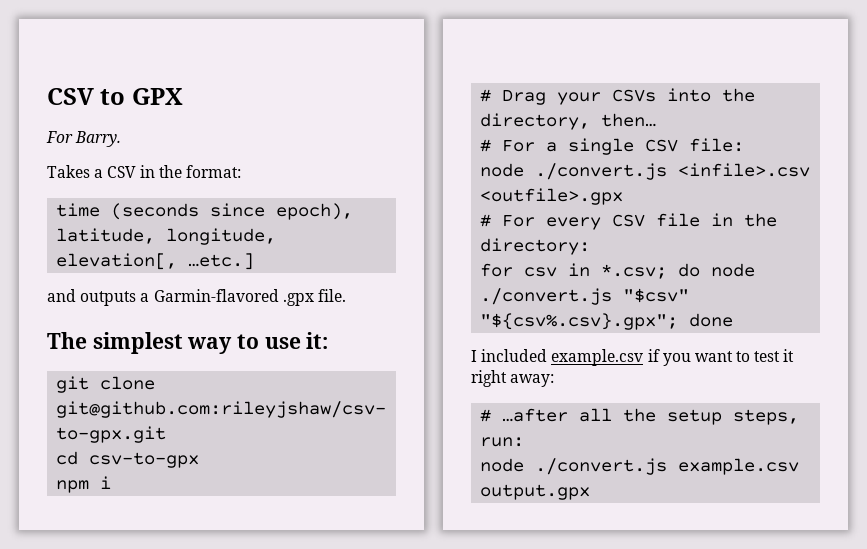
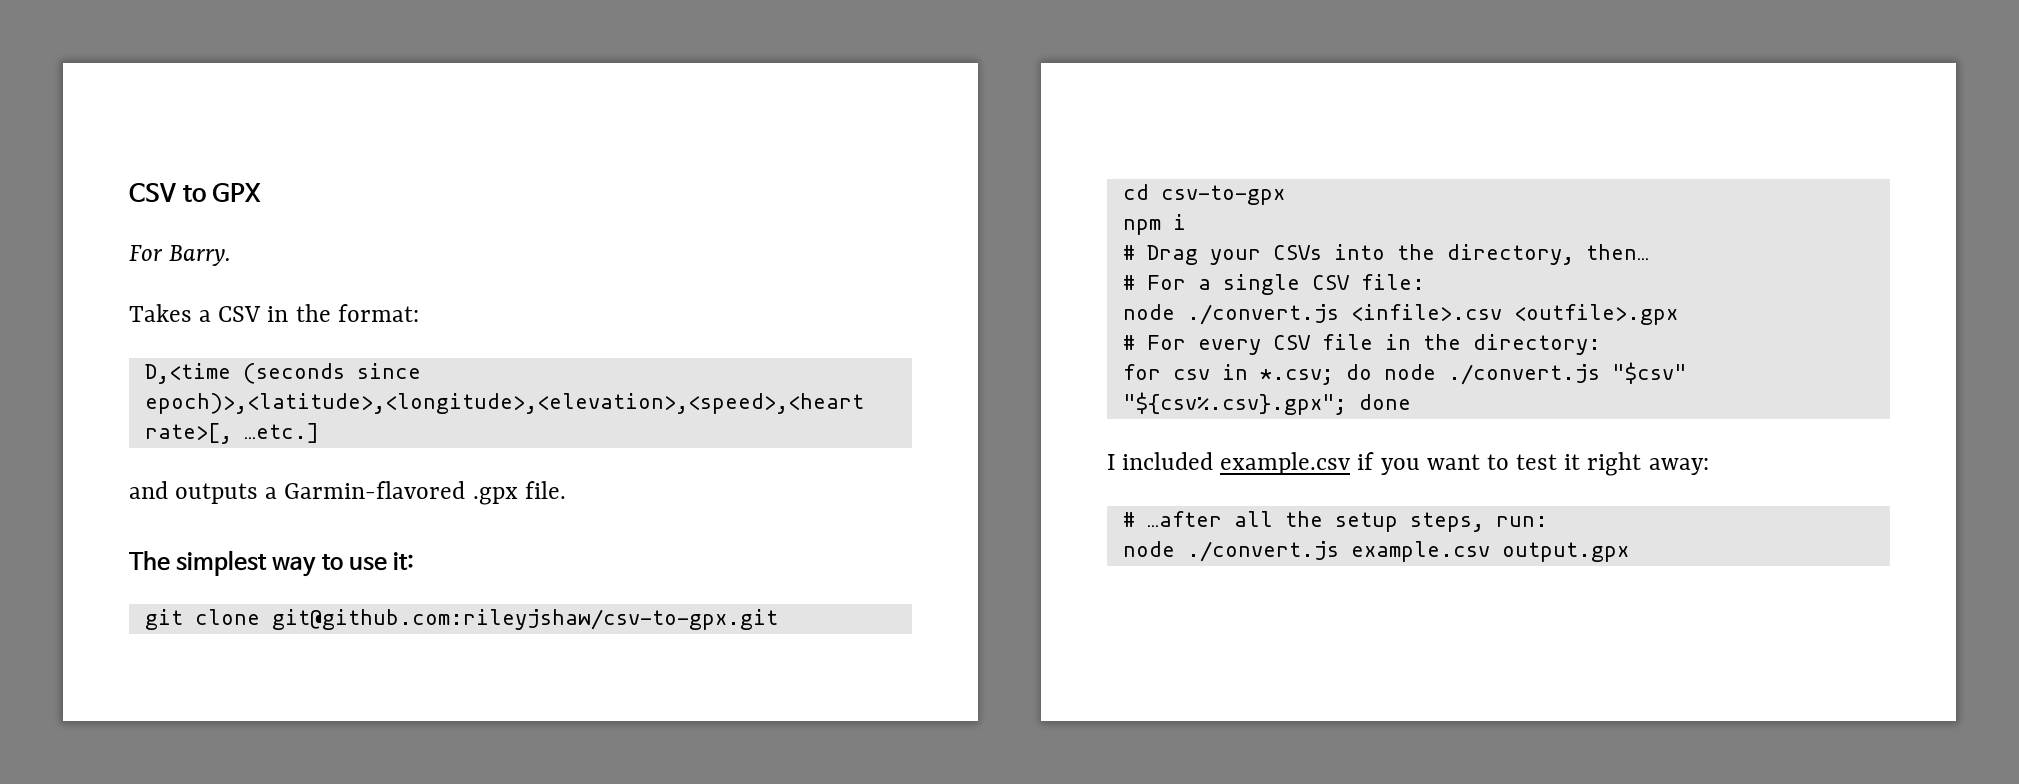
[56,203,101,217] time -> [144,363,231,384] D,<time
[276,203,354,220] [56,228,277,245] [56,253,178,270] epoch), latitude, longitude, elevation[, -> [144,393,864,414] [144,423,232,444] epoch)>,<latitude>,<longitude>,<elevation>,<speed>,<heart rate>[,

